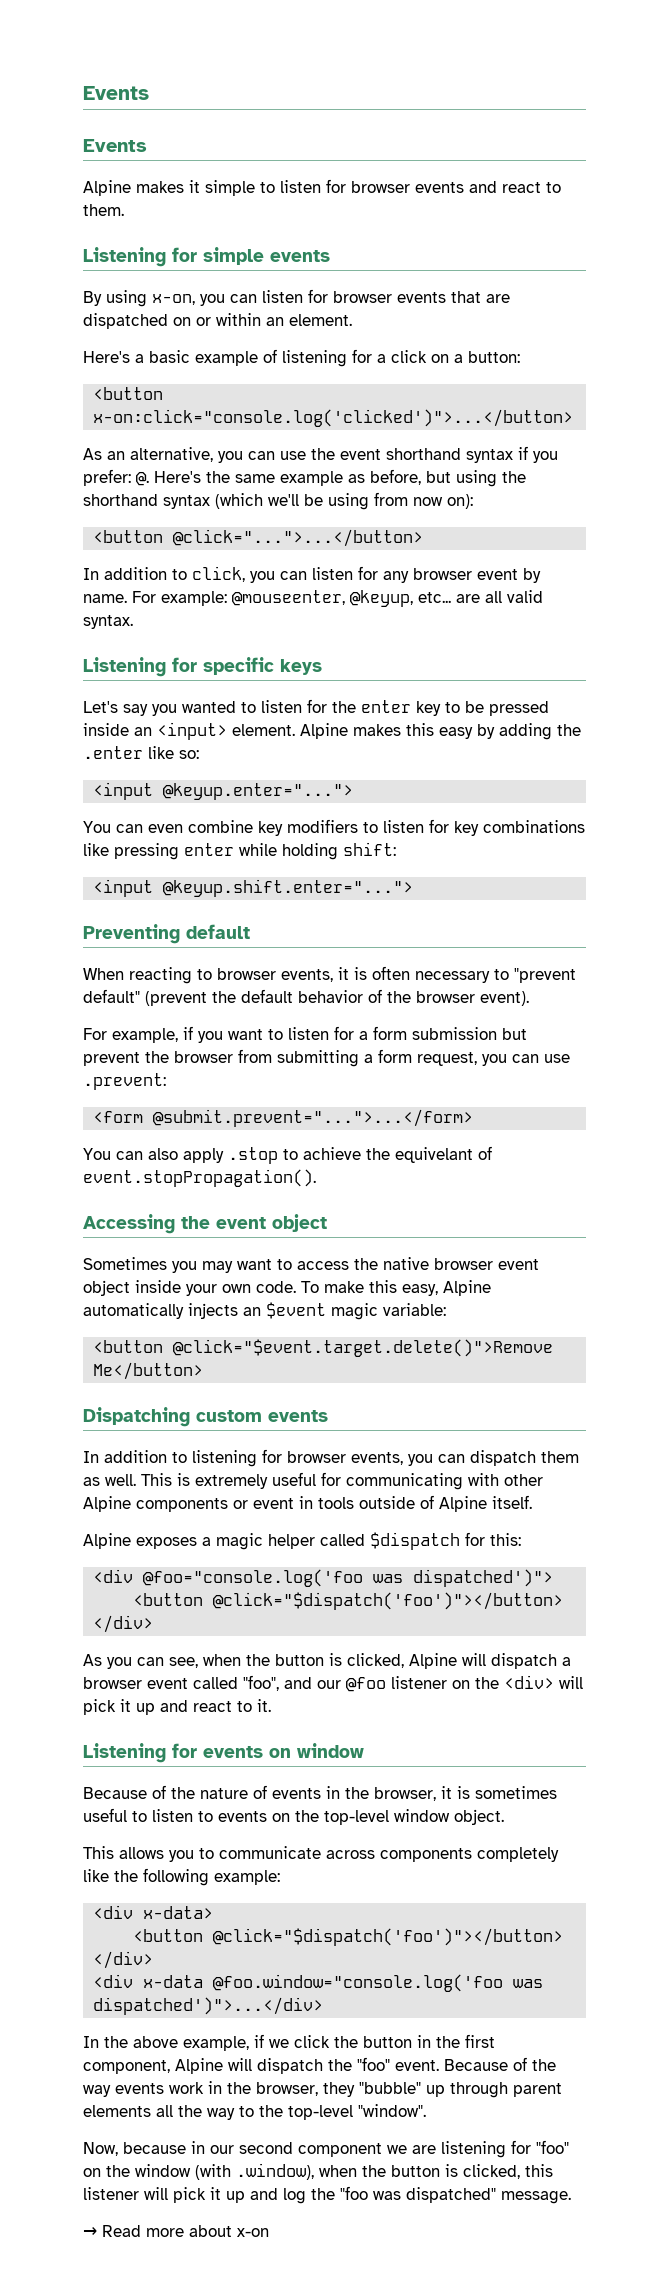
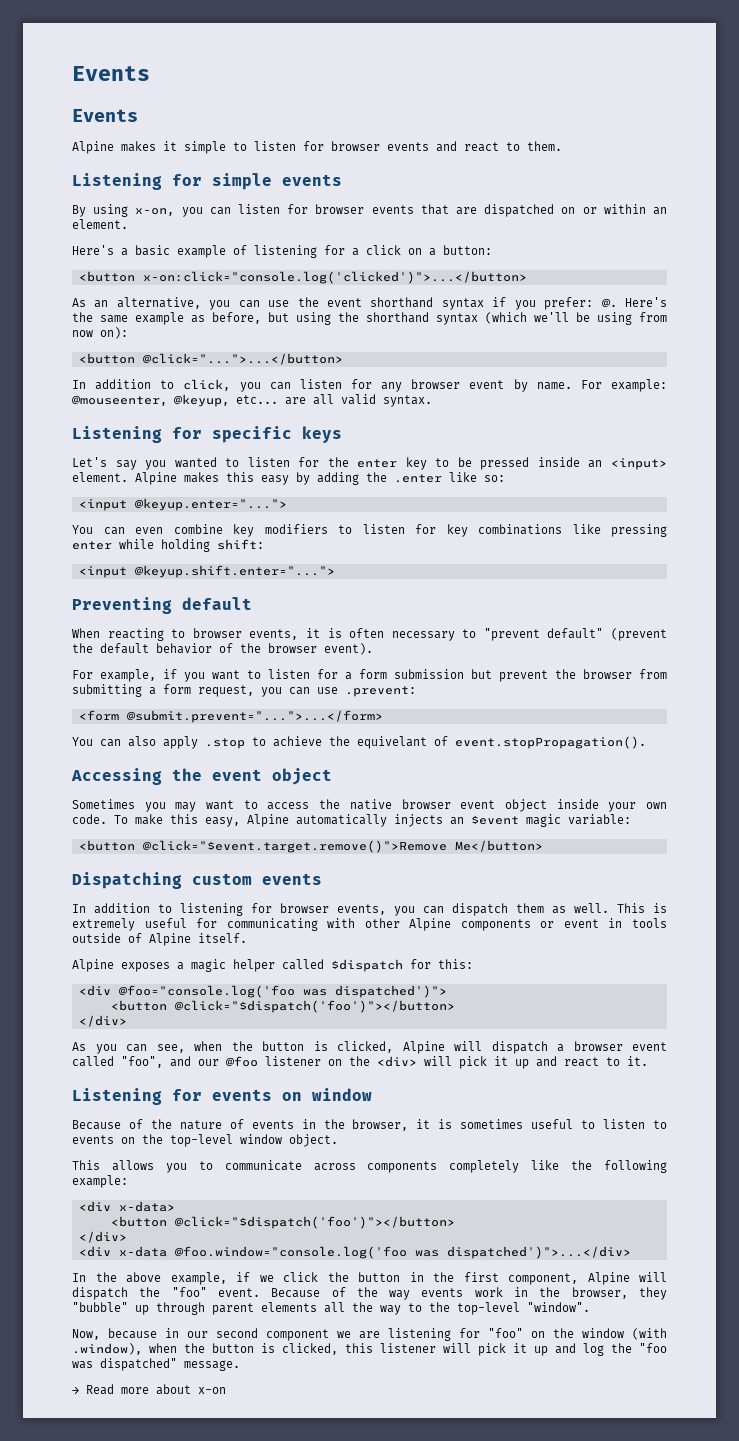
[173,1339,554,1357] @click="$event.target.delete()">Remove -> [142,840,447,853] @click="$event.target.remove()">Remove

